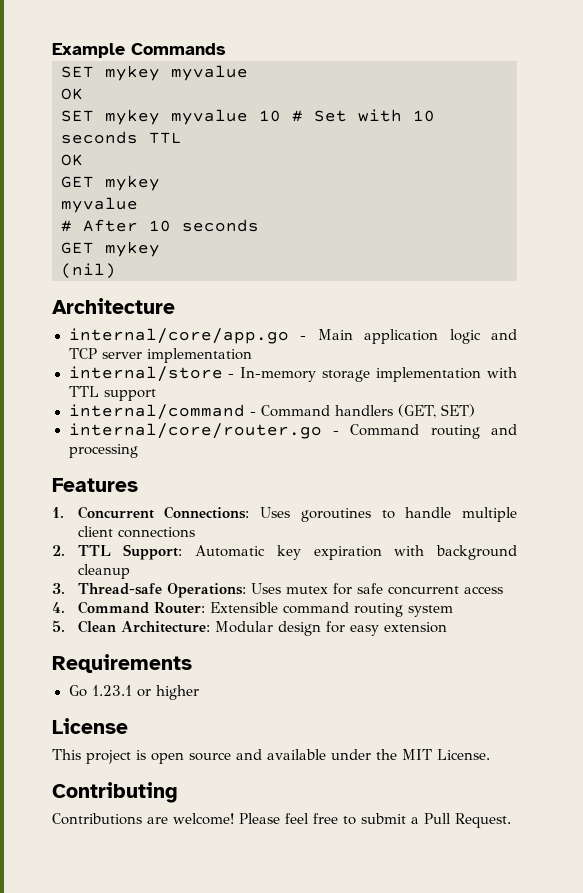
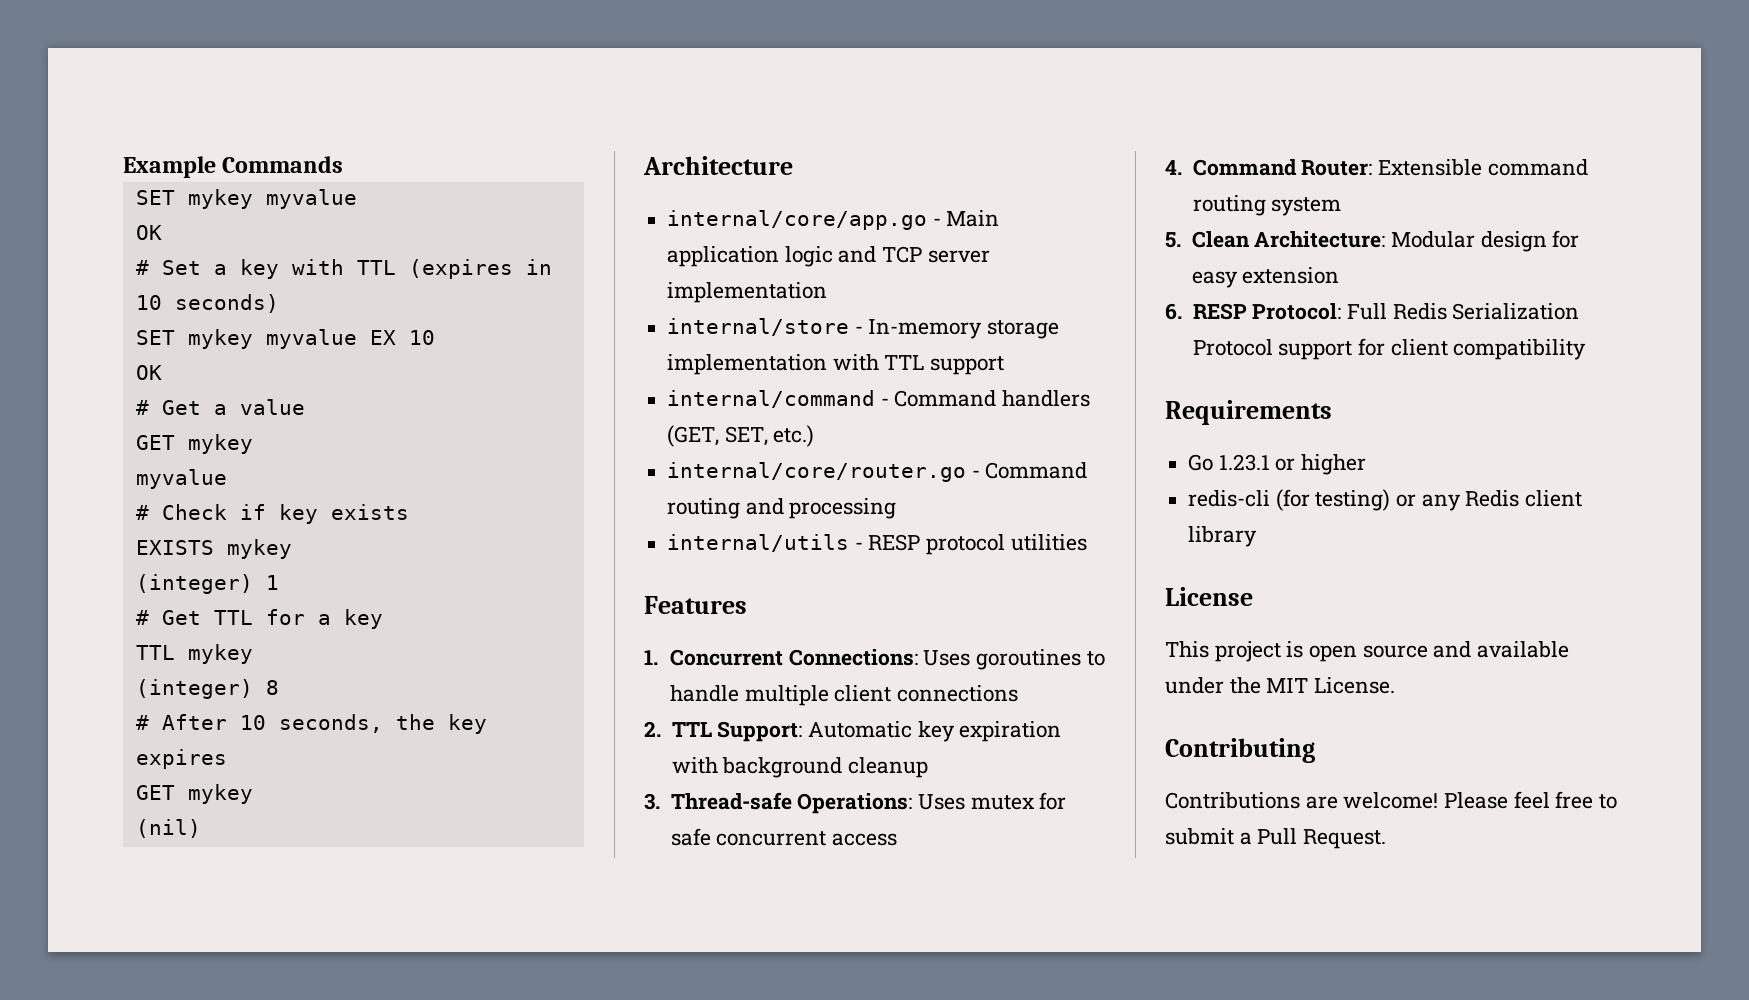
[61,109,435,125] [61,131,182,144] [61,154,83,166] [61,175,160,191] [61,197,138,213] // SET mykey myvalue 10 # Set with 10 seconds TTL // OK // GET mykey // myvalue -> [135,259,552,279] [135,294,279,313] [135,329,435,349] [135,365,162,380] [135,399,305,415] [135,434,253,454] [135,469,227,489] [135,504,409,524] [135,539,292,559] [135,574,279,594] [135,609,383,629] [135,644,253,664] [135,679,279,699] // # Set a key with TTL (expires in 10 seconds) // SET mykey myvalue EX 10 // OK // # Get a value // GET mykey // myvalue // # Check if key exists // EXISTS mykey // (integer) 1 // # Get TTL for a key // TTL mykey // (integer) 8
[182,219,259,232] seconds -> [278,714,487,734] [135,749,227,769] seconds, the key expires
[441,404,476,417] SET) -> [724,425,815,447] SET, etc.)
(138, 451) none -> [667,534,1087,555] // internal/utils - RESP protocol utilities
(447, 627) none -> [1165,303,1580,320] [1192,338,1587,360] // 6. RESP Protocol: Full Redis Serialization Protocol support for client compatibility
(199, 692) none -> [1188,489,1583,511] [1188,526,1258,547] // redis-cli (for testing) or any Redis client library

